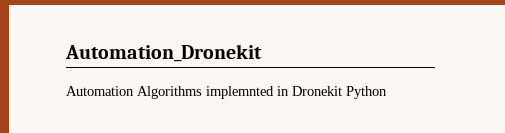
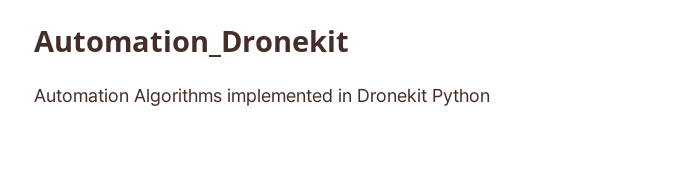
[206,86,274,99] implemnted -> [227,88,333,106] implemented

